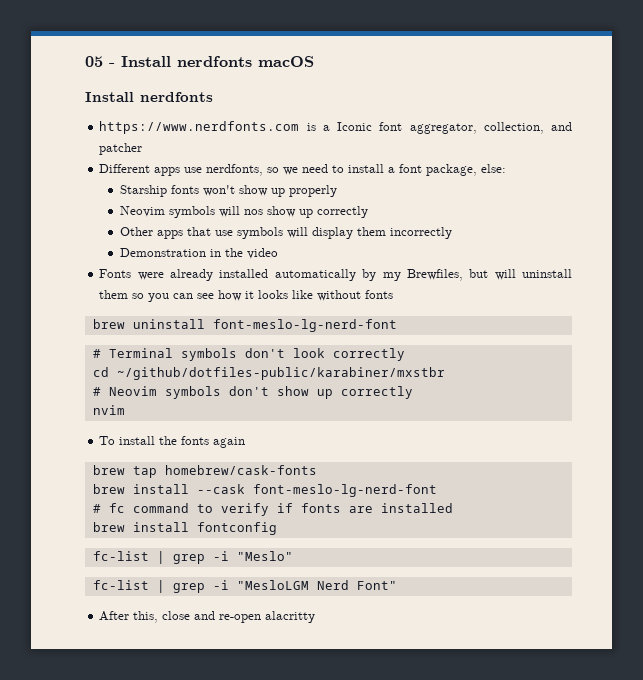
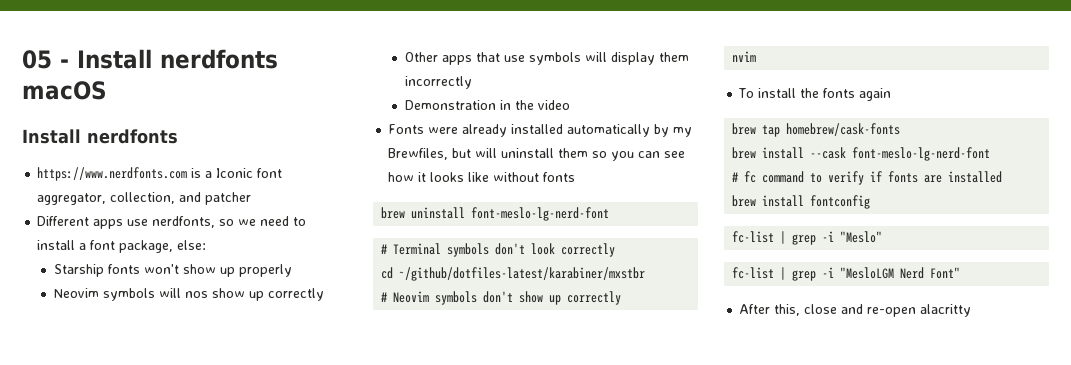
[116,367,445,380] ~/github/dotfiles-public/karabiner/mxstbr -> [399,267,646,281] ~/github/dotfiles-latest/karabiner/mxstbr

